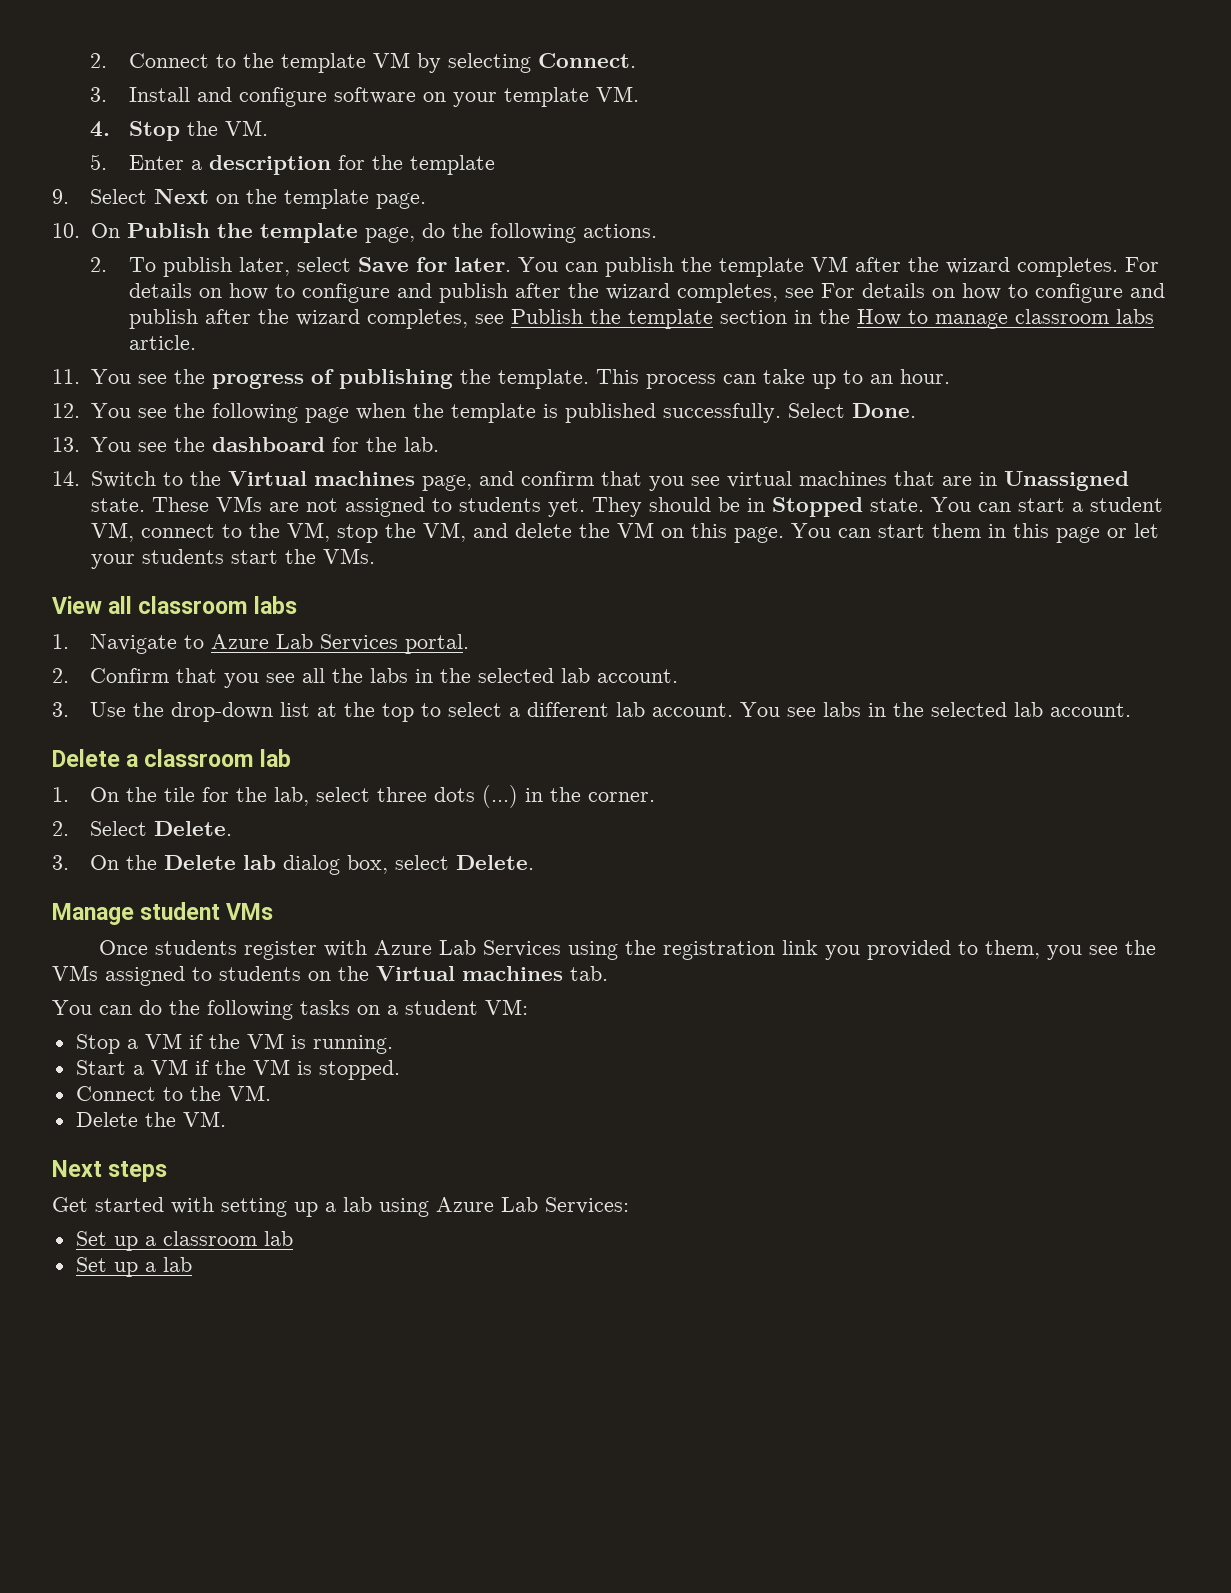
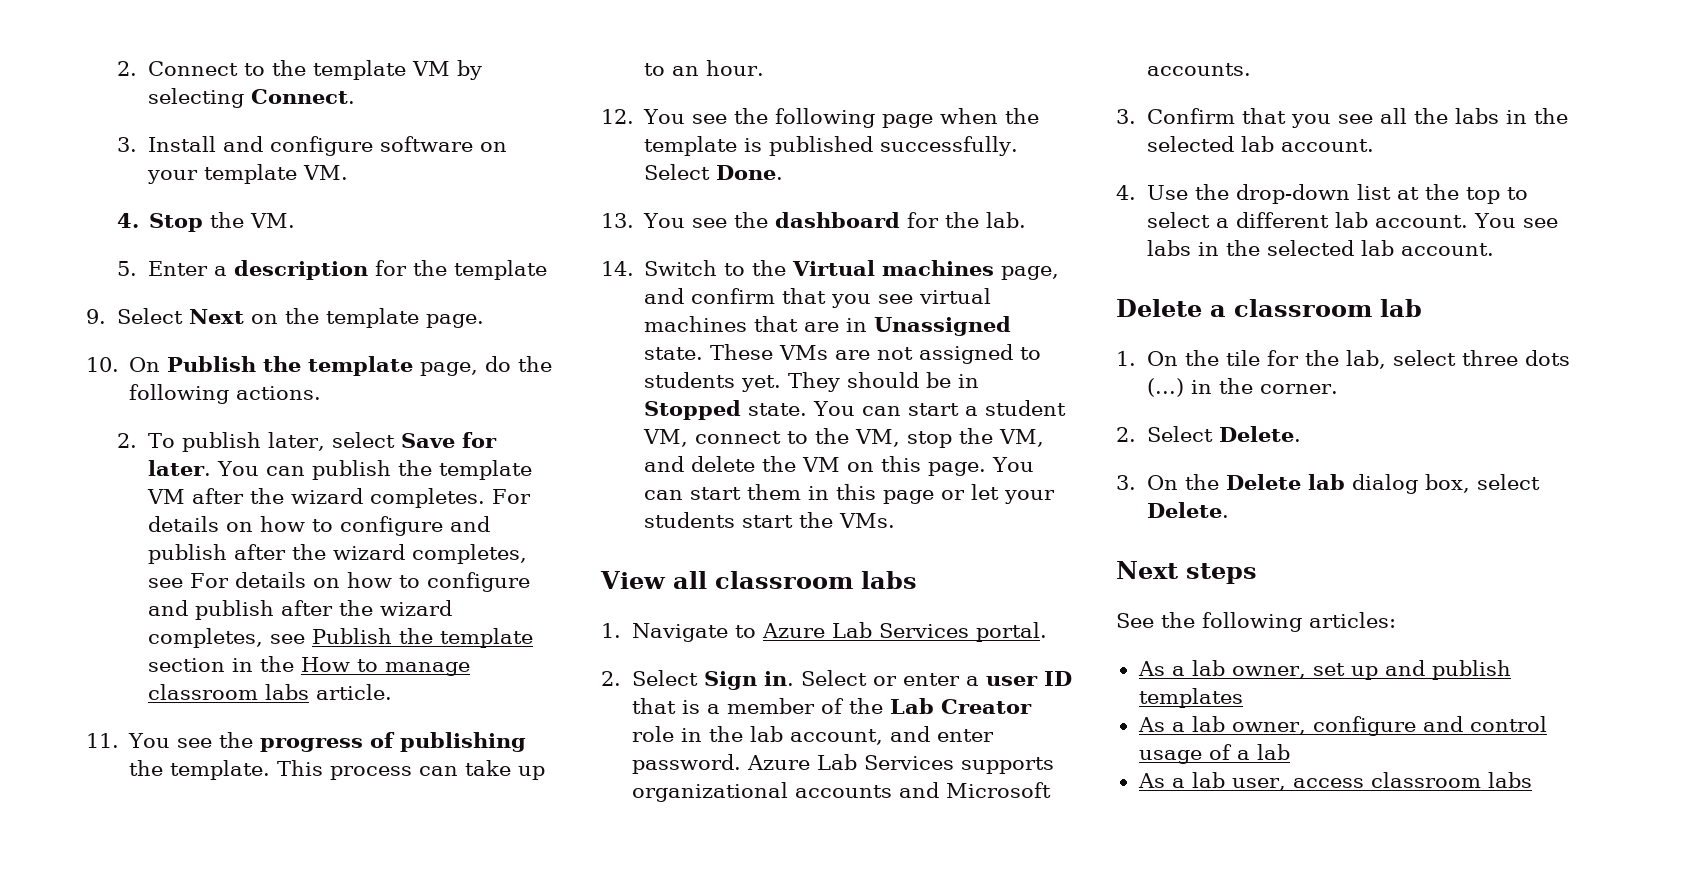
(69, 675) none -> [632,670,1073,690] [632,698,1033,714] [632,726,995,745] [632,754,1055,774] [632,782,1052,802] [1147,63,1252,76] [1116,109,1136,124] Select Sign in. Select or enter a user ID that is a member of the Lab Creator role in the lab account, and enter password. Azure Lab Services supports organizational accounts and Microsoft accounts. // 3.
[52,702,69,717] 3. -> [1116,185,1136,200] 4.
[52,902,274,925] [98,940,1156,960] [52,965,608,986] [52,999,528,1020] [75,1033,393,1054] [75,1059,400,1080] [75,1085,271,1101] [75,1111,226,1127] [52,1160,168,1182] [52,1197,629,1217] [75,1231,293,1251] [75,1257,192,1277] Manage student VMs // Once students register with Azure Lab Services using the registration link you provided to them, you see the VMs assigned to students on the Virtual machines tab. // You can do the following tasks on a student VM: // Stop a VM if the VM is running. // Start a VM if the VM is stopped. // Connect to the VM. // Delete the VM. // Next steps // Get started with setting up a lab using Azure Lab Services: // Set up a classroom lab // Set up a lab -> [1116,561,1257,584] [1116,612,1396,632] [1137,660,1511,680] [1138,688,1243,708] [1137,716,1547,736] [1138,744,1290,764] [1137,772,1532,791] Next steps // See the following articles: // As a lab owner, set up and publish templates // As a lab owner, configure and control usage of a lab // As a lab user, access classroom labs

